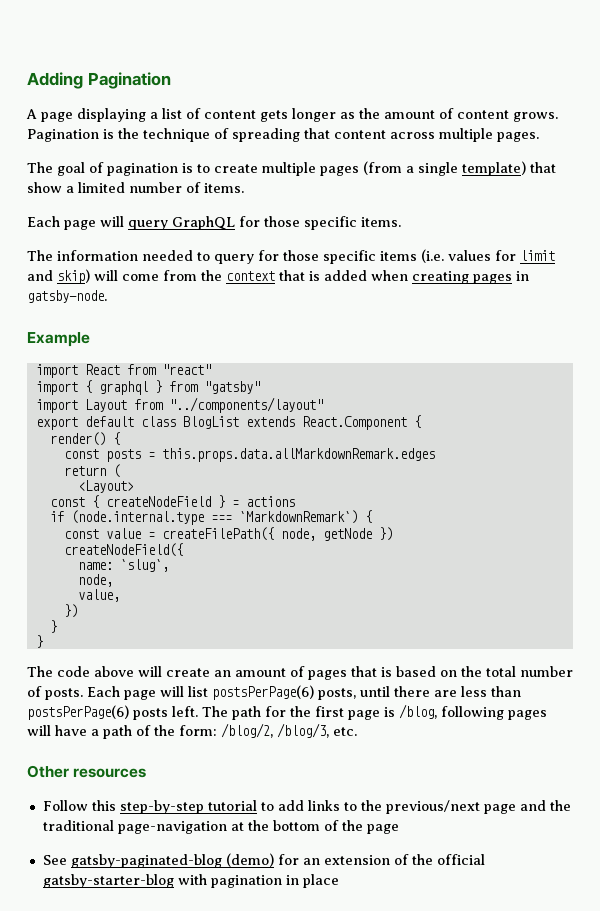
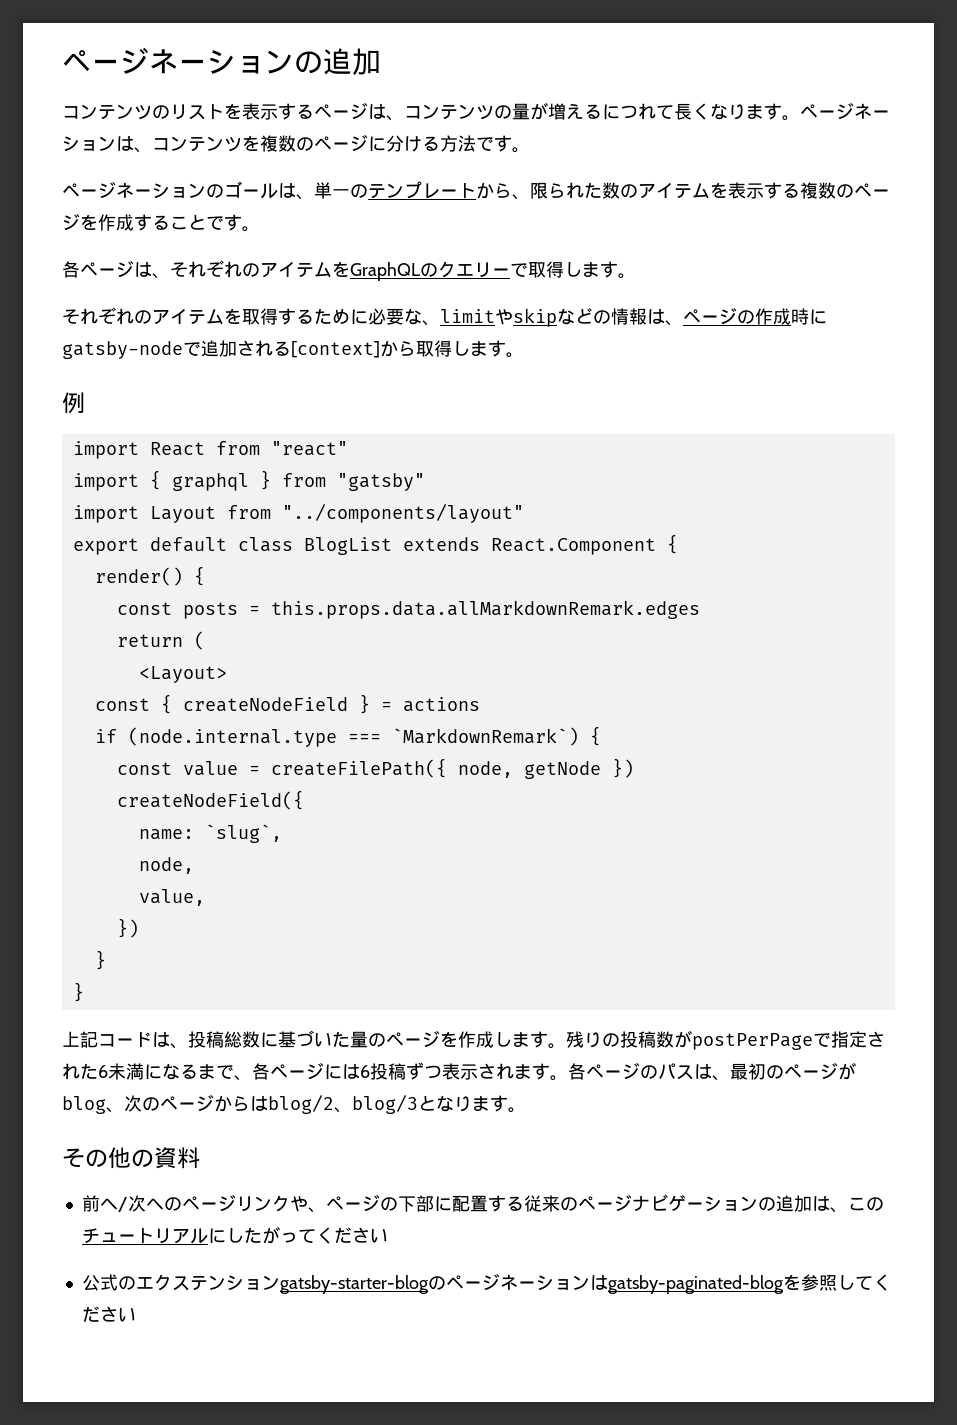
[27,72,171,89] [26,108,558,122] [27,128,539,142] [27,161,556,176] [27,182,244,193] [27,216,401,230] [27,249,555,264] [27,269,529,284] [27,290,107,303] [27,332,90,347] Adding Pagination // A page displaying a list of content gets longer as the amount of content grows. Pagination is the technique of spreading that content across multiple pages. // The goal of pagination is to create multiple pages (from a single template) that show a limited number of items. // Each page will query GraphQL for those specific items. // The information needed to query for those specific items (i.e. values for limit and skip) will come from the context that is added when creating pages in gatsby-node. // Example -> [62,47,381,75] [62,102,890,121] [62,135,530,153] [62,181,890,200] [62,214,260,232] [62,260,636,281] [62,307,827,327] [62,340,524,359] [62,392,85,414] ページネーションの追加 // コンテンツのリストを表示するページは、コンテンツの量が増えるにつれて長くなります。ページネーションは、コンテンツを複数のページに分ける方法です。 // ページネーションのゴールは、単一のテンプレートから、限られた数のアイテムを表示する複数のページを作成することです。 // 各ページは、それぞれのアイテムをGraphQLのクエリーで取得します。 // それぞれのアイテムを取得するために必要な、limitやskipなどの情報は、ページの作成時にgatsby-nodeで追加される[context]から取得します。 // 例
[27,666,573,680] [27,685,521,700] [27,704,547,720] [27,723,357,739] [27,765,147,778] [42,800,571,814] [42,820,399,834] [42,853,485,868] [42,874,339,888] The code above will create an amount of pages that is based on the total number of posts. Each page will list postsPerPage(6) posts, until there are less than postsPerPage(6) posts left. The path for the first page is /blog, following pages will have a path of the form: /blog/2, /blog/3, etc. // Other resources // Follow this step-by-step tutorial to add links to the previous/next page and the traditional page-navigation at the bottom of the page // See gatsby-paginated-blog (demo) for an extension of the official gatsby-starter-blog with pagination in place -> [62,1030,885,1050] [62,1062,856,1081] [62,1095,526,1114] [62,1147,200,1169] [81,1194,884,1213] [81,1226,388,1244] [81,1274,891,1294] [81,1306,136,1322] 上記コードは、投稿総数に基づいた量のページを作成します。残りの投稿数がpostPerPageで指定された6未満になるまで、各ページには6投稿ずつ表示されます。各ページのパスは、最初のページがblog、次のページからはblog/2、blog/3となります。 // その他の資料 // 前へ/次へのページリンクや、ページの下部に配置する従来のページナビゲーションの追加は、このチュートリアルにしたがってください // 公式のエクステンションgatsby-starter-blogのページネーションはgatsby-paginated-blogを参照してください

